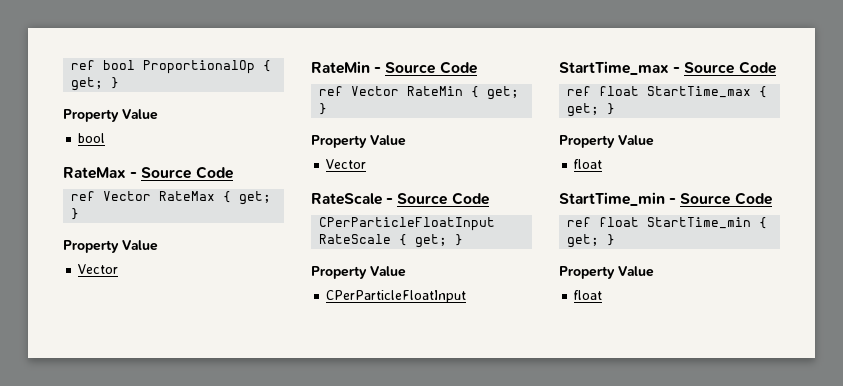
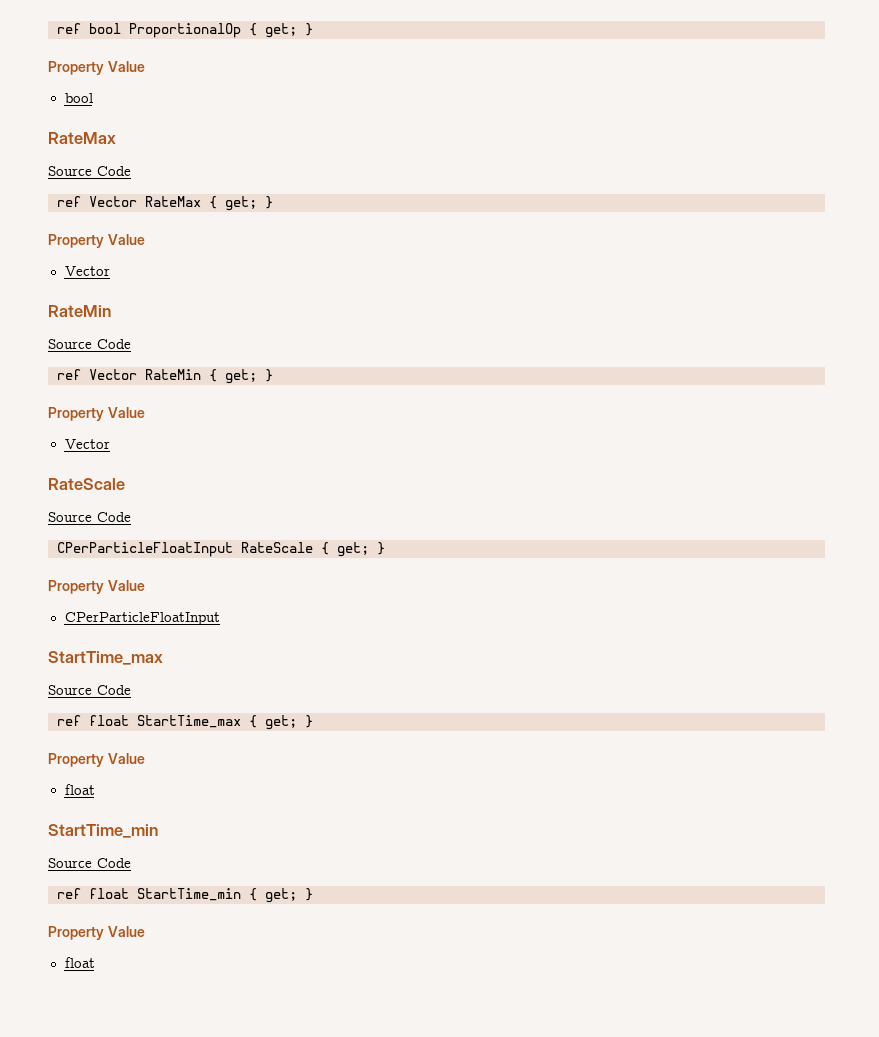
[130,172,138,178] - -> (116, 138) //
[374,67,382,73] - -> (111, 311) //
[386,198,394,204] - -> (125, 484) //
[673,67,681,73] - -> (163, 658) //
[669,198,677,204] - -> (158, 831) //

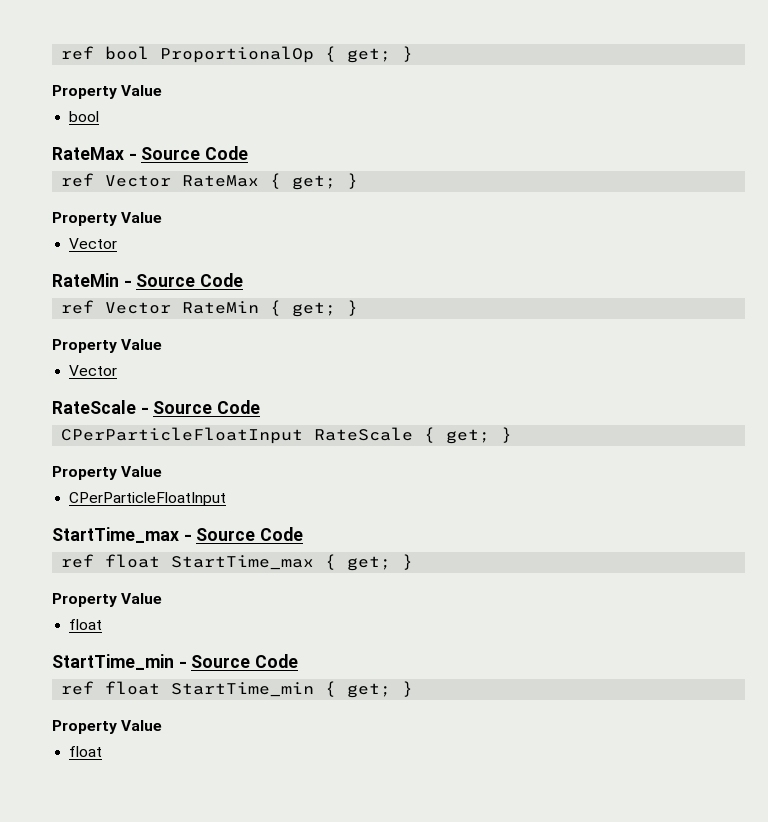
(116, 138) // -> [128,153,137,160] -
(111, 311) // -> [123,280,132,287] -
(125, 484) // -> [140,407,149,414] -
(163, 658) // -> [183,534,192,541] -
(158, 831) // -> [178,661,187,668] -

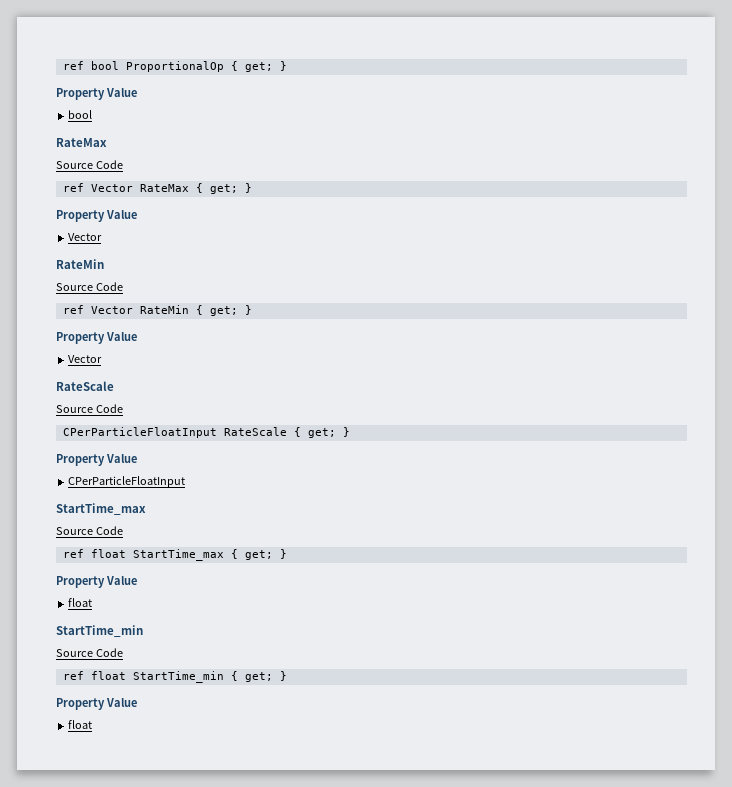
[128,153,137,160] - -> (107, 142) //
[123,280,132,287] - -> (104, 264) //
[140,407,149,414] - -> (114, 386) //
[183,534,192,541] - -> (146, 509) //
[178,661,187,668] - -> (143, 631) //

